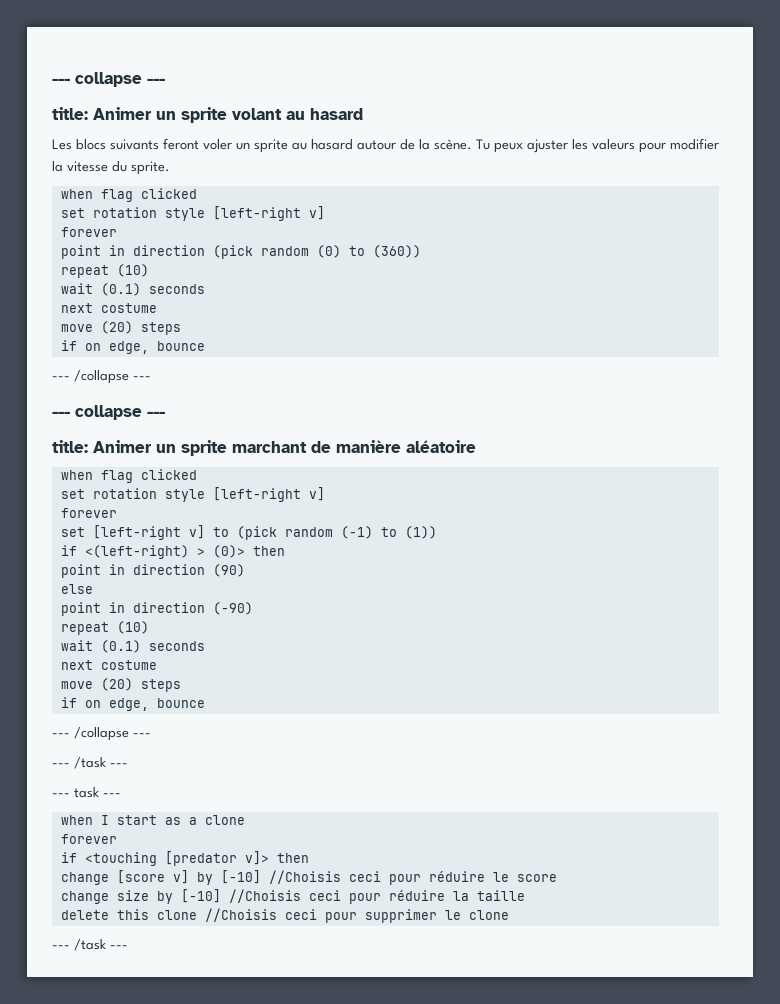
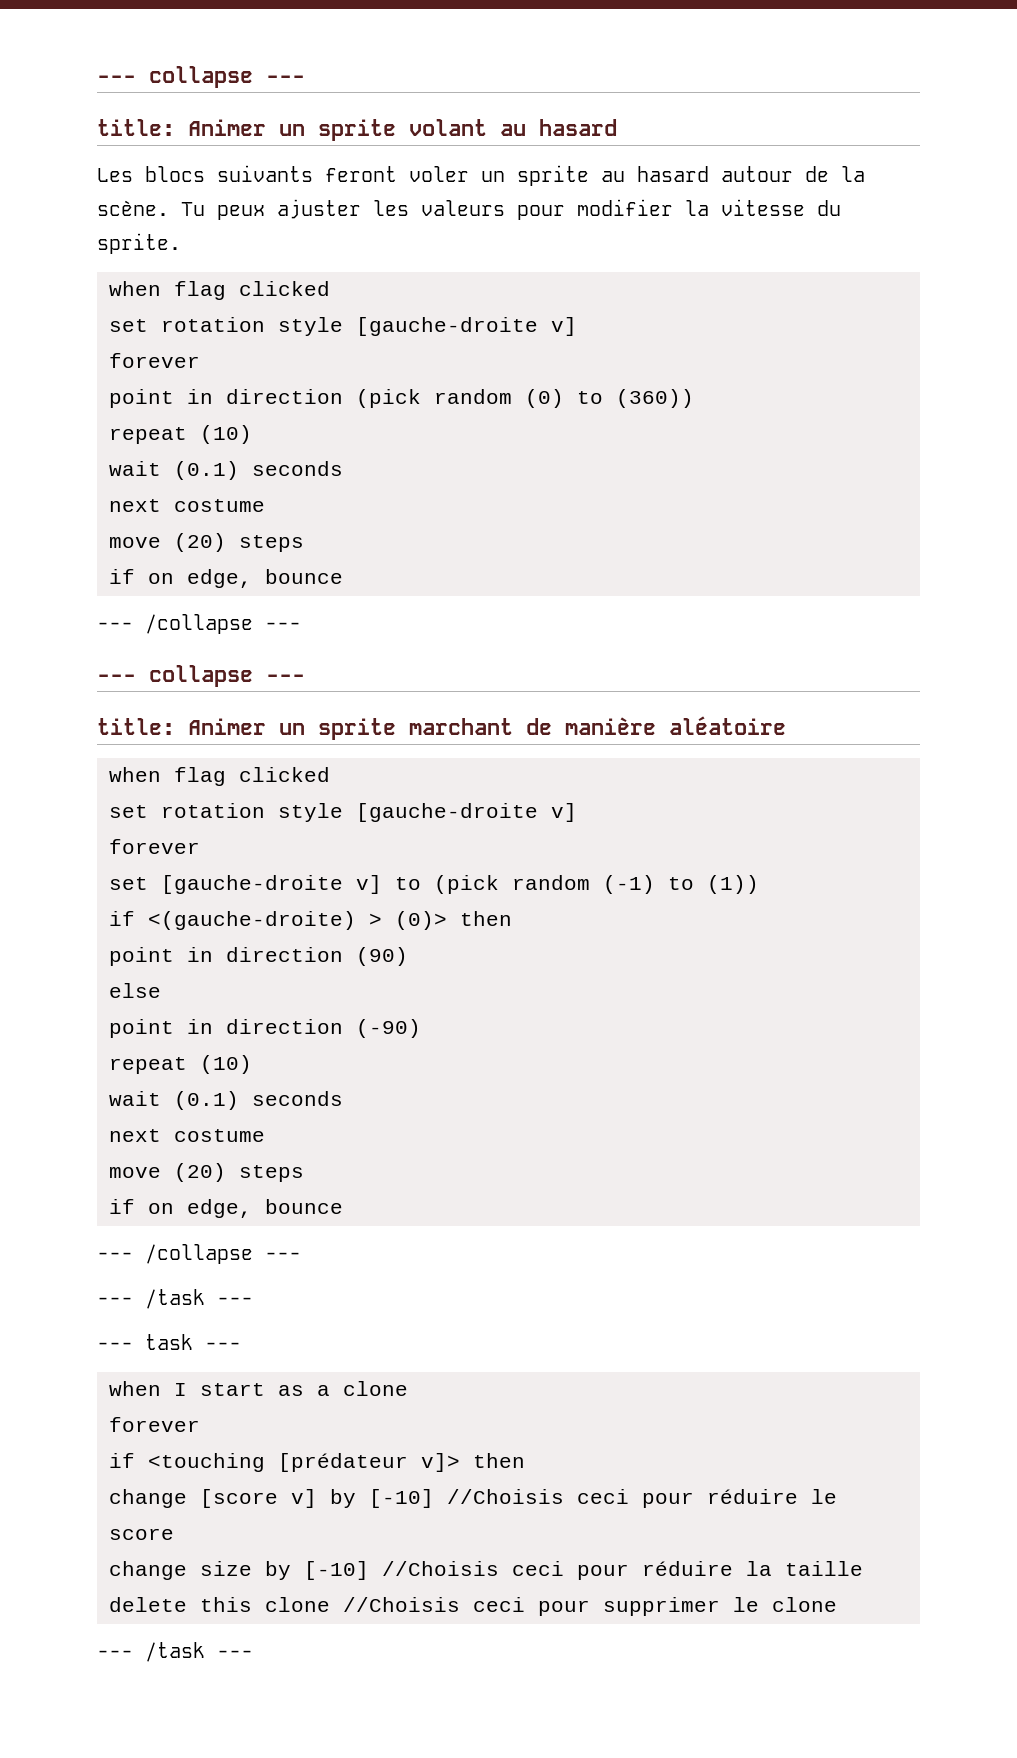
[212,206,301,221] [left-right -> [356,317,538,336] [gauche-droite
[212,487,301,502] [left-right -> [356,803,538,822] [gauche-droite
[92,525,181,540] [left-right -> [161,875,343,894] [gauche-droite
[84,545,189,559] <(left-right) -> [148,911,356,930] <(gauche-droite)
[164,851,237,866] [predator -> [278,1453,408,1472] [prédateur

